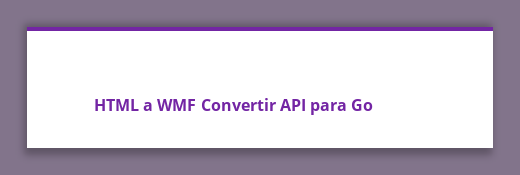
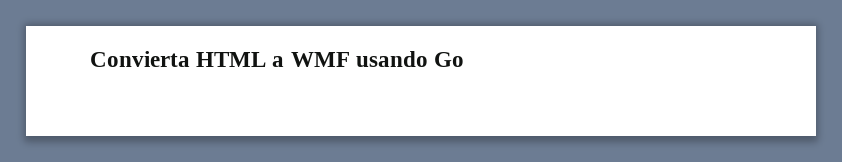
(94, 105) none -> [90,51,190,67] Convierta
[200,98,347,115] Convertir API para -> [355,51,428,67] usando

